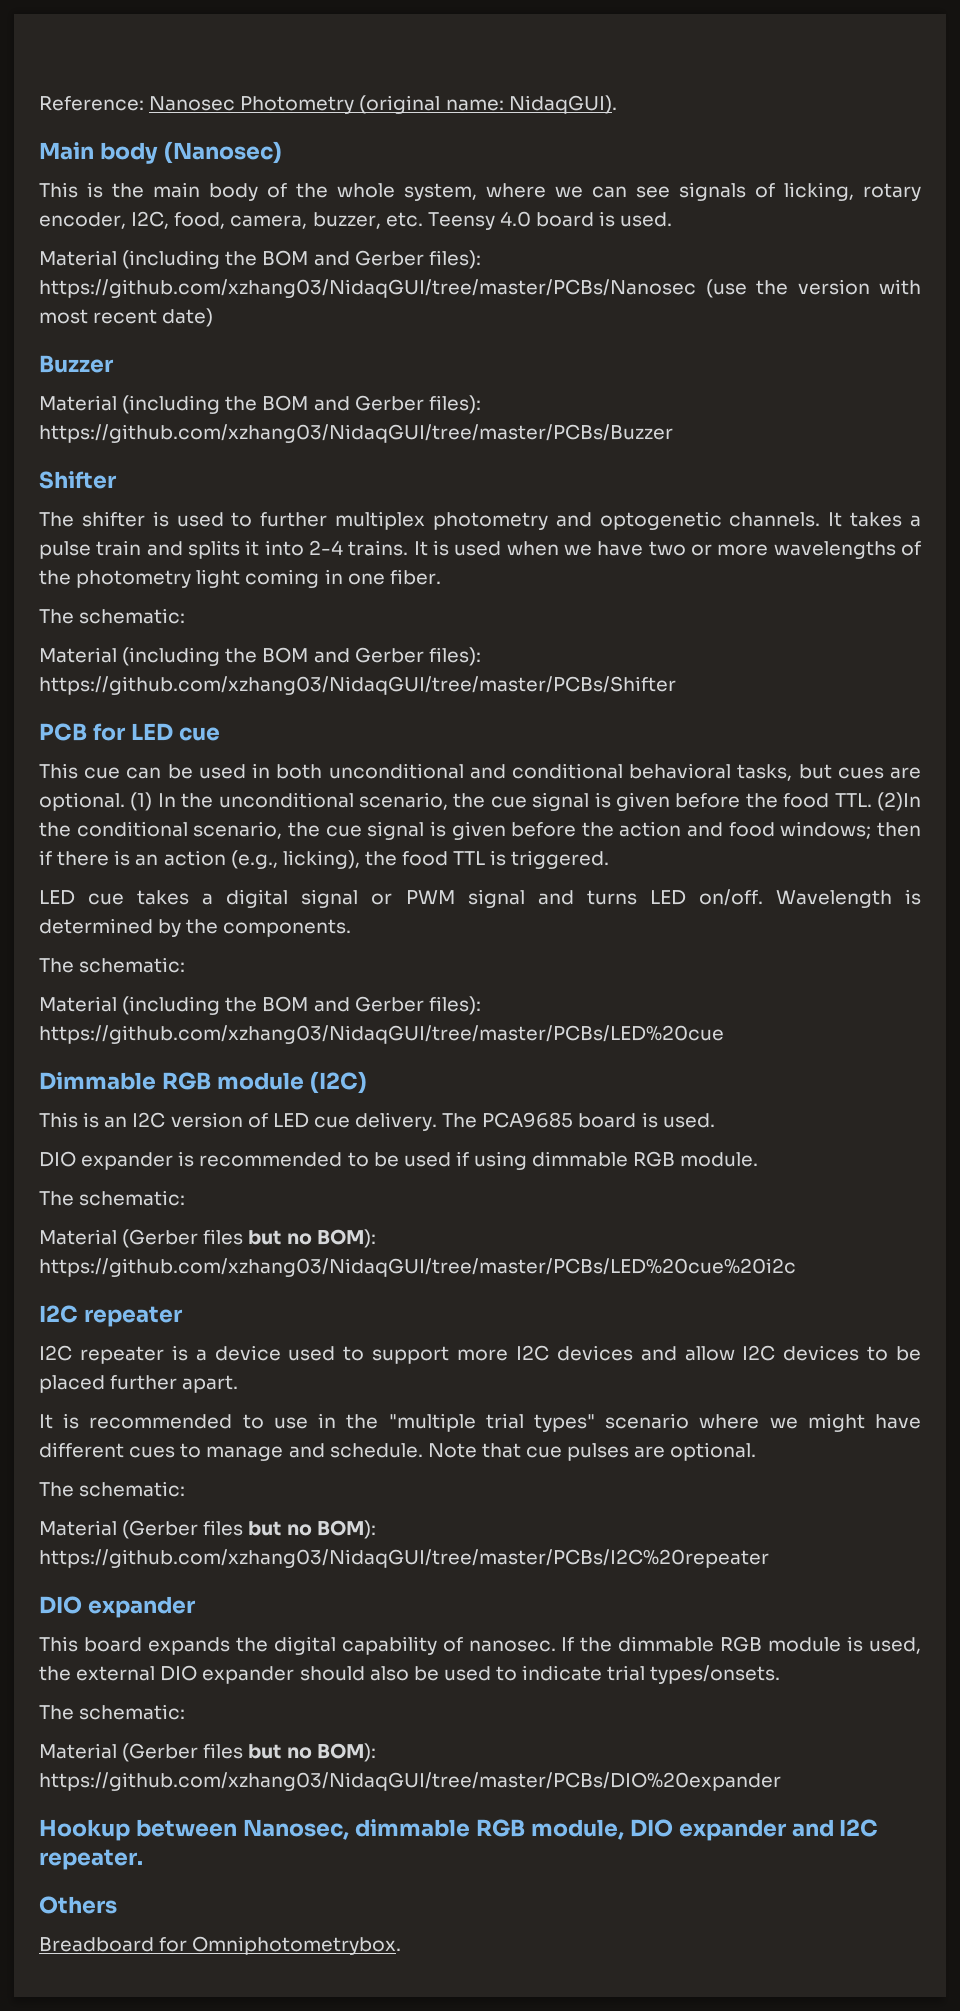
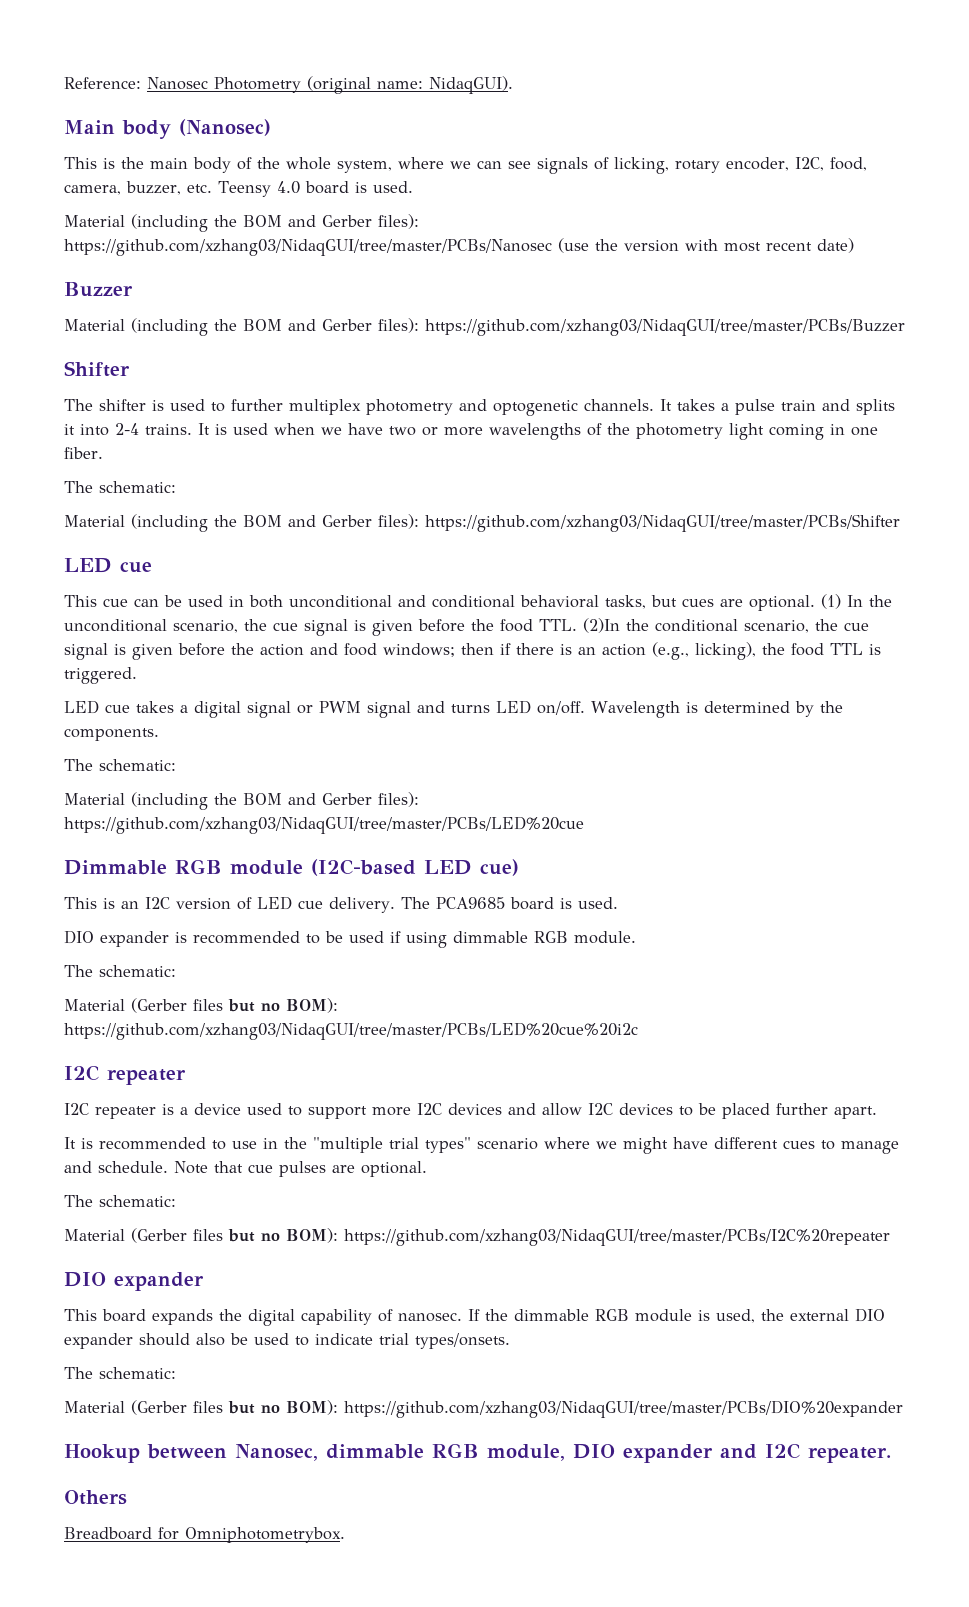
[39,723,126,741] PCB for -> (900, 523) none
[309,1071,367,1094] (I2C) -> [311,859,519,876] (I2C-based LED cue)

